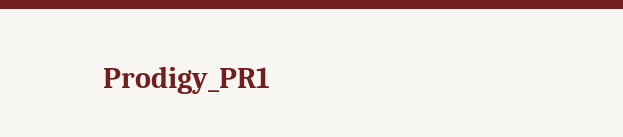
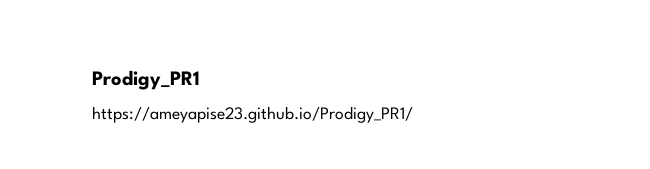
(270, 80) none -> [92,106,413,123] // https://ameyapise23.github.io/Prodigy_PR1/

